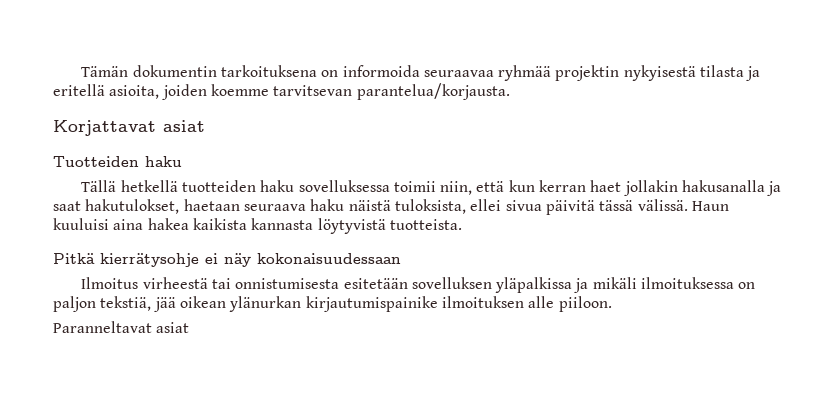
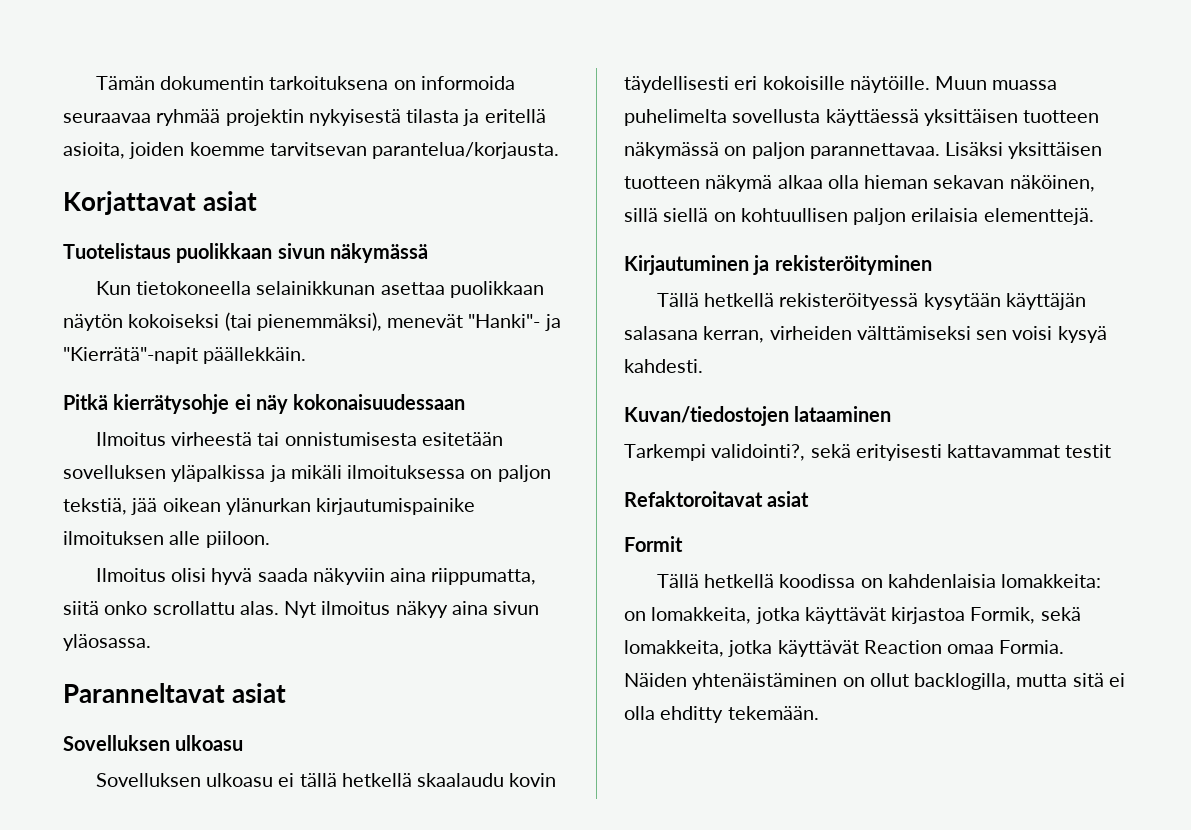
[53,156,182,167] [81,180,782,196] [53,199,729,215] [53,218,462,234] Tuotteiden haku // Tällä hetkellä tuotteiden haku sovelluksessa toimii niin, että kun kerran haet jollakin hakusanalla ja saat hakutulokset, haetaan seuraava haku näistä tuloksista, ellei sivua päivitä tässä välissä. Haun kuuluisi aina hakea kaikista kannasta löytyvistä tuotteista. -> [63,243,428,263] [95,281,544,298] [63,312,561,331] [63,347,307,364] Tuotelistaus puolikkaan sivun näkymässä // Kun tietokoneella selainikkunan asettaa puolikkaan näytön kokoiseksi (tai pienemmäksi), menevät "Hanki"- ja "Kierrätä"-napit päällekkäin.
[53,321,190,333] Paranneltavat asiat -> [95,568,537,585] [63,601,540,618] [63,634,151,651] [63,683,287,703] [63,735,244,751] [95,773,557,787] [624,76,1058,93] [624,109,1100,126] [624,142,1103,159] [624,175,1095,192] [624,208,1094,225] [624,255,932,275] [656,293,1086,310] [624,326,1107,343] [624,359,703,373] [624,406,892,426] [624,444,1112,461] [624,491,810,507] [624,536,683,552] [656,574,1102,588] [624,607,1081,624] [624,640,1065,657] [624,673,1125,690] [624,706,819,723] Ilmoitus olisi hyvä saada näkyviin aina riippumatta, siitä onko scrollattu alas. Nyt ilmoitus näkyy aina sivun yläosassa. // Paranneltavat asiat // Sovelluksen ulkoasu // Sovelluksen ulkoasu ei tällä hetkellä skaalaudu kovin täydellisesti eri kokoisille näytöille. Muun muassa puhelimelta sovellusta käyttäessä yksittäisen tuotteen näkymässä on paljon parannettavaa. Lisäksi yksittäisen tuotteen näkymä alkaa olla hieman sekavan näköinen, sillä siellä on kohtuullisen paljon erilaisia elementtejä. // Kirjautuminen ja rekisteröityminen // Tällä hetkellä rekisteröityessä kysytään käyttäjän salasana kerran, virheiden välttämiseksi sen voisi kysyä kahdesti. // Kuvan/tiedostojen lataaminen // Tarkempi validointi?, sekä erityisesti kattavammat testit // Refaktoroitavat asiat // Formit // Tällä hetkellä koodissa on kahdenlaisia lomakkeita: on lomakkeita, jotka käyttävät kirjastoa Formik, sekä lomakkeita, jotka käyttävät Reaction omaa Formia. Näiden yhtenäistäminen on ollut backlogilla, mutta sitä ei olla ehditty tekemään.

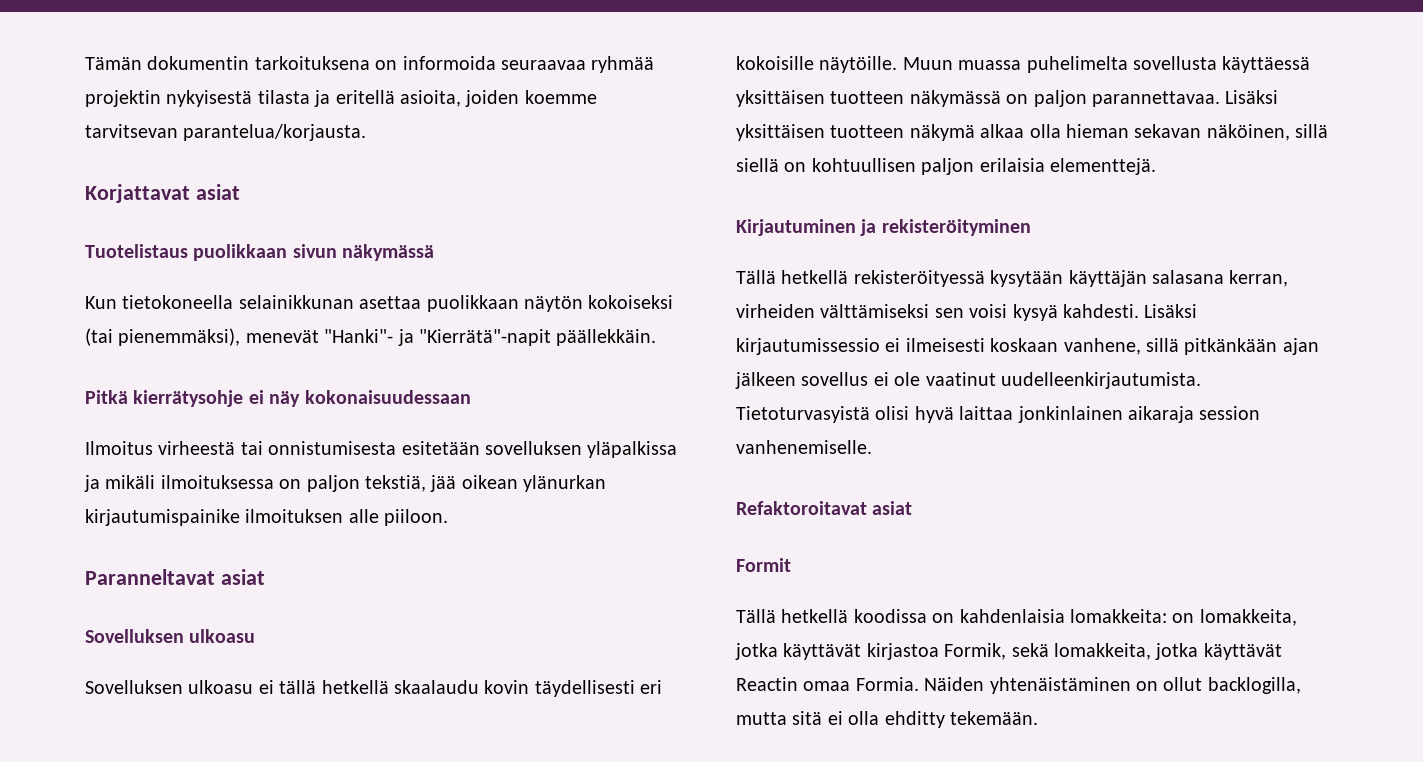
[95,568,537,585] [63,601,540,618] [63,634,151,651] // Ilmoitus olisi hyvä saada näkyviin aina riippumatta, siitä onko scrollattu alas. Nyt ilmoitus näkyy aina sivun yläosassa. -> (449, 517) none
[624,406,892,426] [624,444,1112,461] // Kuvan/tiedostojen lataaminen // Tarkempi validointi?, sekä erityisesti kattavammat testit -> [1144,304,1198,318] [736,338,1319,355] [735,372,1201,389] [736,406,1261,423] [736,440,872,454] Lisäksi kirjautumissessio ei ilmeisesti koskaan vanhene, sillä pitkänkään ajan jälkeen sovellus ei ole vaatinut uudelleenkirjautumista. Tietoturvasyistä olisi hyvä laittaa jonkinlainen aikaraja session vanhenemiselle.
[863,640,942,654] Reaction -> [736,677,798,691] Reactin

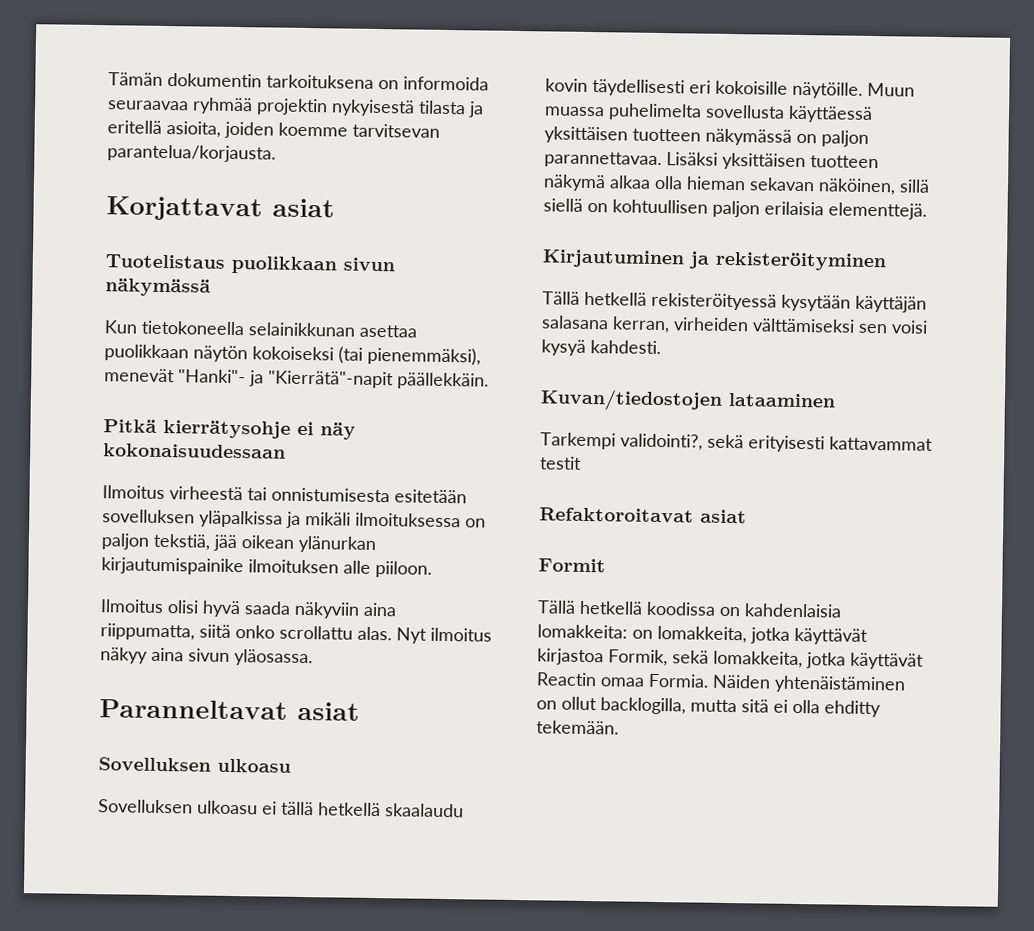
(449, 517) none -> [100,599,397,619] [100,623,492,644] [100,647,313,667] // Ilmoitus olisi hyvä saada näkyviin aina riippumatta, siitä onko scrollattu alas. Nyt ilmoitus näkyy aina sivun yläosassa.
[1144,304,1198,318] [736,338,1319,355] [735,372,1201,389] [736,406,1261,423] [736,440,872,454] Lisäksi kirjautumissessio ei ilmeisesti koskaan vanhene, sillä pitkänkään ajan jälkeen sovellus ei ole vaatinut uudelleenkirjautumista. Tietoturvasyistä olisi hyvä laittaa jonkinlainen aikaraja session vanhenemiselle. -> [540,388,836,412] [540,432,933,453] [539,456,582,470] // Kuvan/tiedostojen lataaminen // Tarkempi validointi?, sekä erityisesti kattavammat testit

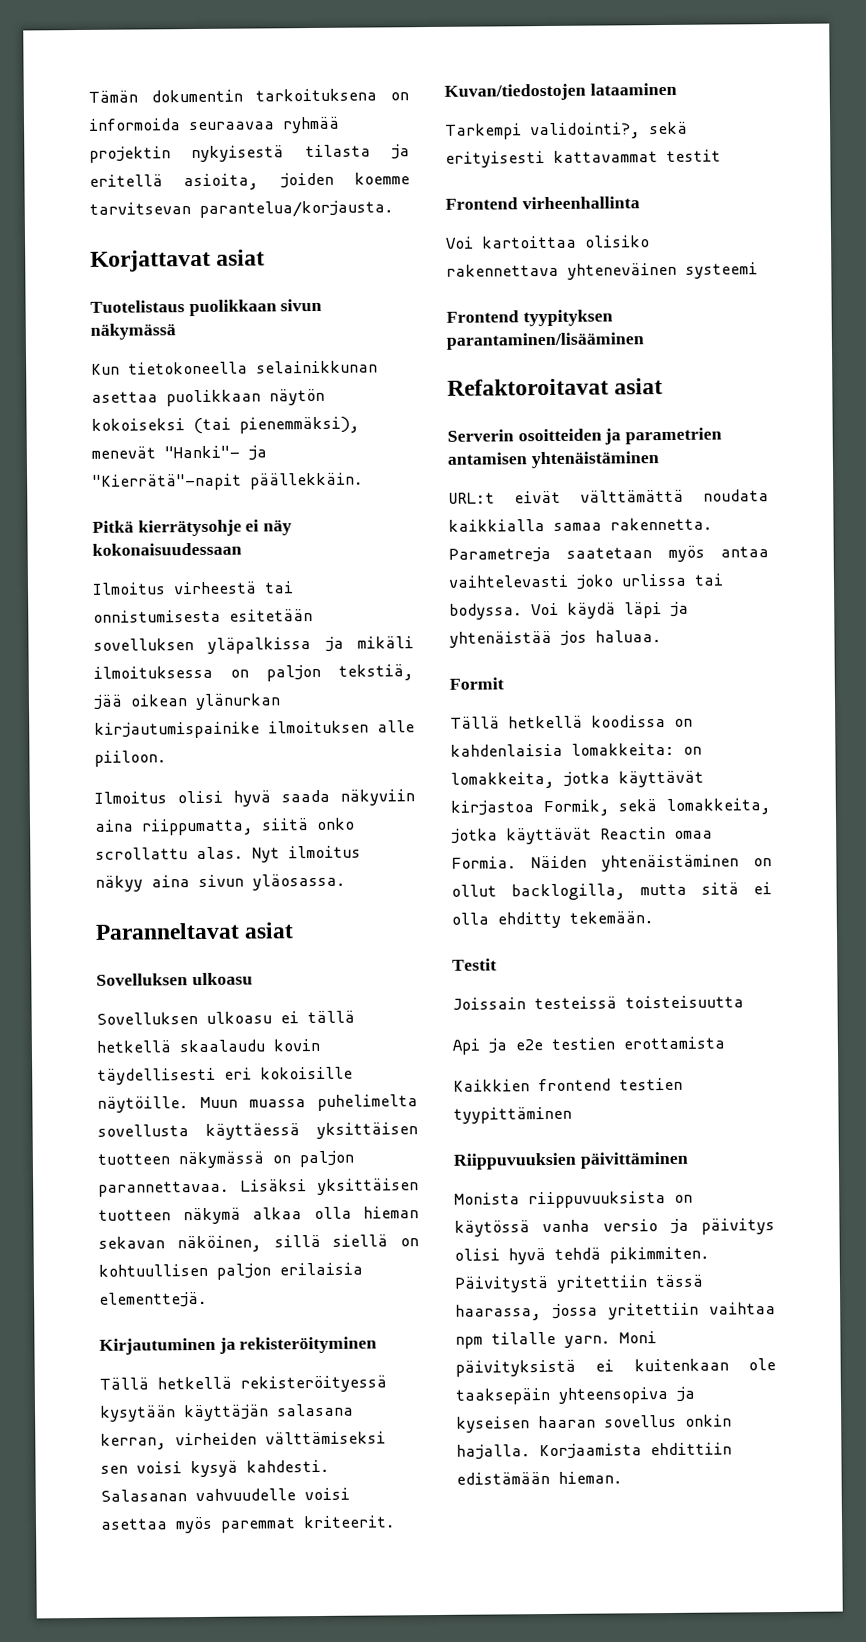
(661, 347) none -> [100,1487,350,1502] [100,1515,396,1534] Salasanan vahvuudelle voisi asettaa myös paremmat kriteerit.
[539,507,747,524] Refaktoroitavat asiat -> [445,196,640,210] [446,235,650,249] [446,262,758,280] [446,309,613,327] [446,332,644,350] [447,378,664,396] [447,427,723,445] [447,451,659,469] [448,489,769,504] [448,517,713,532] [448,545,769,563] [448,573,723,590] [449,601,689,620] [449,630,662,648] Frontend virheenhallinta // Voi kartoittaa olisiko rakennettava yhteneväinen systeemi // Frontend tyypityksen parantaminen/lisääminen // Refaktoroitavat asiat // Serverin osoitteiden ja parametrien antamisen yhtenäistäminen // URL:t eivät välttämättä noudata kaikkialla samaa rakennetta. Parametreja saatetaan myös antaa vaihtelevasti joko urlissa tai bodyssa. Voi käydä läpi ja yhtenäistää jos haluaa.
(619, 727) none -> [452,958,497,971] [452,995,744,1010] [452,1036,725,1055] [453,1077,683,1092] [453,1106,572,1124] [453,1151,688,1170] [454,1191,693,1209] [454,1218,775,1237] [454,1246,710,1265] [454,1274,703,1293] [455,1302,776,1321] [455,1331,657,1349] [455,1358,776,1377] [455,1386,695,1405] [456,1414,732,1433] [456,1442,732,1460] [456,1471,623,1485] // Testit // Joissain testeissä toisteisuutta // Api ja e2e testien erottamista // Kaikkien frontend testien tyypittäminen // Riippuvuuksien päivittäminen // Monista riippuvuuksista on käytössä vanha versio ja päivitys olisi hyvä tehdä pikimmiten. Päivitystä yritettiin tässä haarassa, jossa yritettiin vaihtaa npm tilalle yarn. Moni päivityksistä ei kuitenkaan ole taaksepäin yhteensopiva ja kyseisen haaran sovellus onkin hajalla. Korjaamista ehdittiin edistämään hieman.

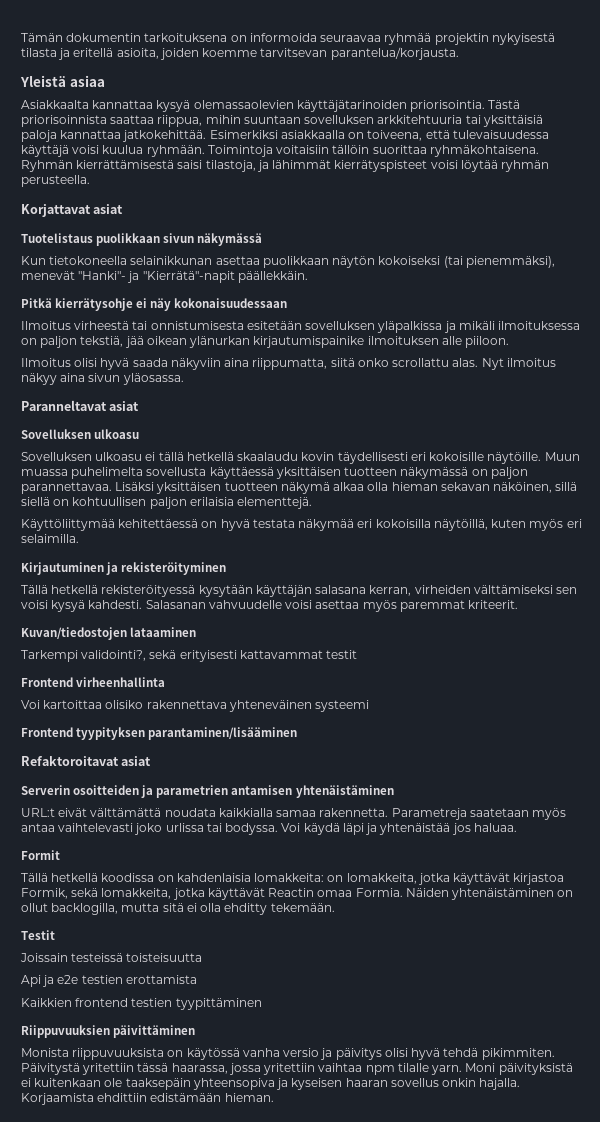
(394, 209) none -> [20,75,105,87] [21,99,521,112] [21,114,543,127] [21,129,549,142] [21,144,539,157] [21,159,550,172] [21,175,90,187] // Yleistä asiaa // Asiakkaalta kannattaa kysyä olemassaolevien käyttäjätarinoiden priorisointia. Tästä priorisoinnista saattaa riippua, mihin suuntaan sovelluksen arkkitehtuuria tai yksittäisiä paloja kannattaa jatkokehittää. Esimerkiksi asiakkaalla on toiveena, että tulevaisuudessa käyttäjä voisi kuulua ryhmään. Toimintoja voitaisiin tällöin suorittaa ryhmäkohtaisena. Ryhmän kierrättämisestä saisi tilastoja, ja lähimmät kierrätyspisteet voisi löytää ryhmän perusteella.
(208, 1299) none -> [21,518,582,531] [21,534,79,543] // Käyttöliittymää kehitettäessä on hyvä testata näkymää eri kokoisilla näytöillä, kuten myös eri selaimilla.

